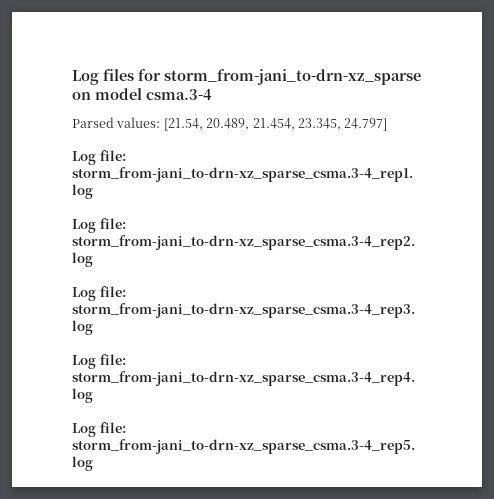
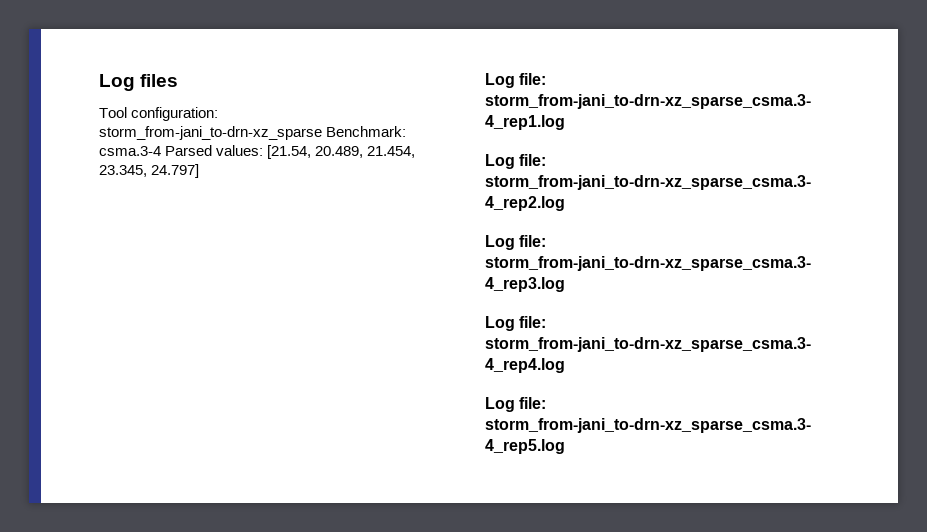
[138,69,421,85] [72,88,142,100] for storm_from-jani_to-drn-xz_sparse on model -> [99,107,219,121] [99,126,407,140] // Tool configuration: storm_from-jani_to-drn-xz_sparse Benchmark:
(212, 94) // -> (161, 151) none

